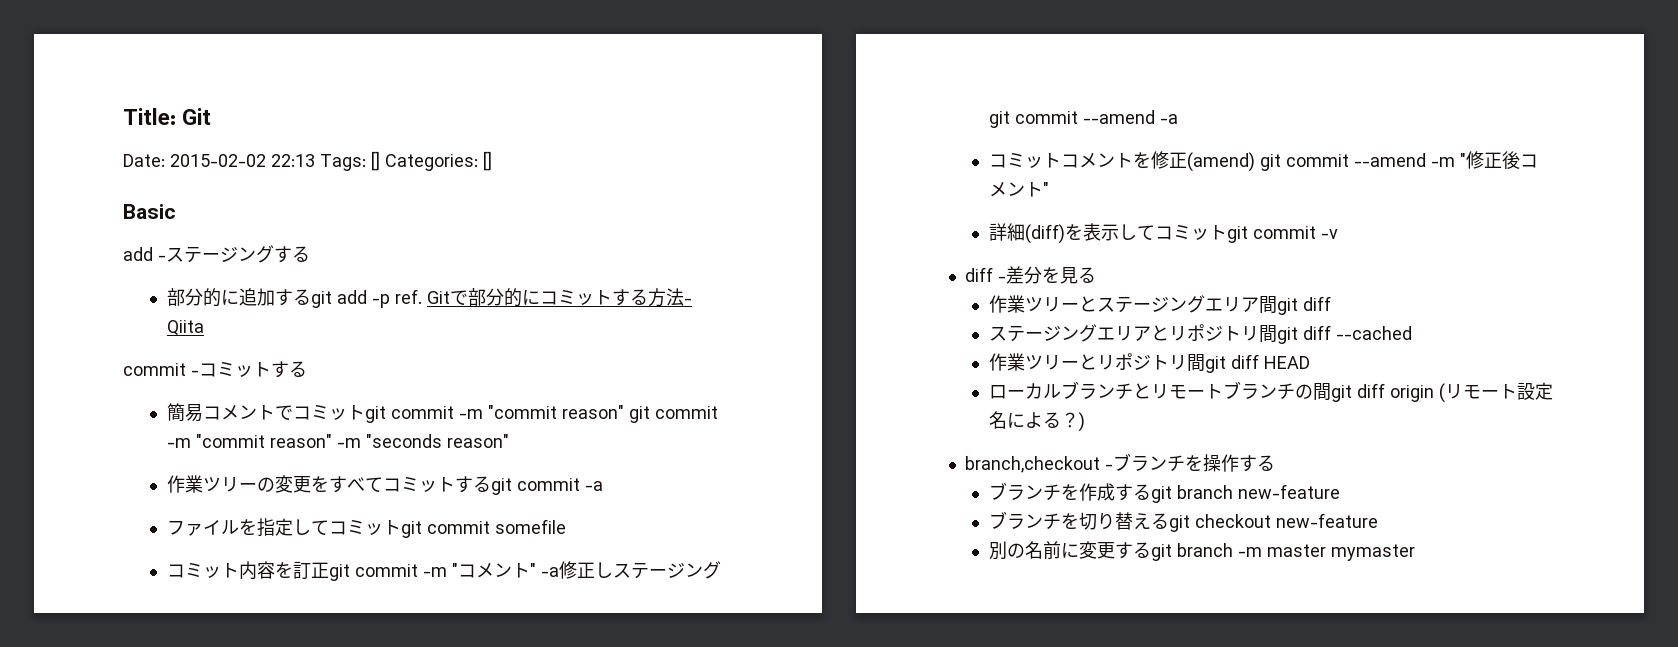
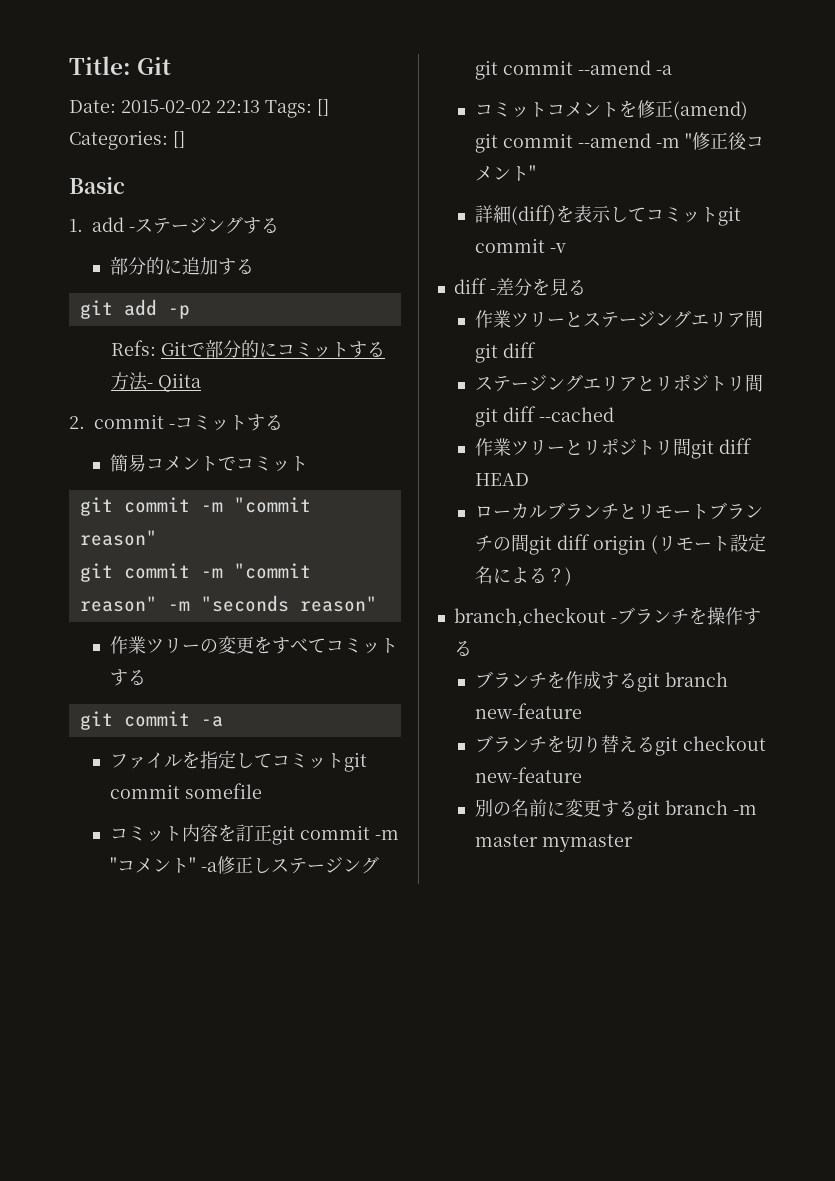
(176, 211) none -> [69,219,83,232] 1.
(311, 297) none -> (254, 266) //
[394,289,422,304] ref. -> [110,340,156,356] // Refs:
(204, 328) none -> [69,416,85,429] 2.
[364,405,624,423] git commit -m "commit reason" -> [79,497,311,516] [79,530,157,546] // git commit -m "commit reason" //
(491, 484) none -> (146, 677) //

